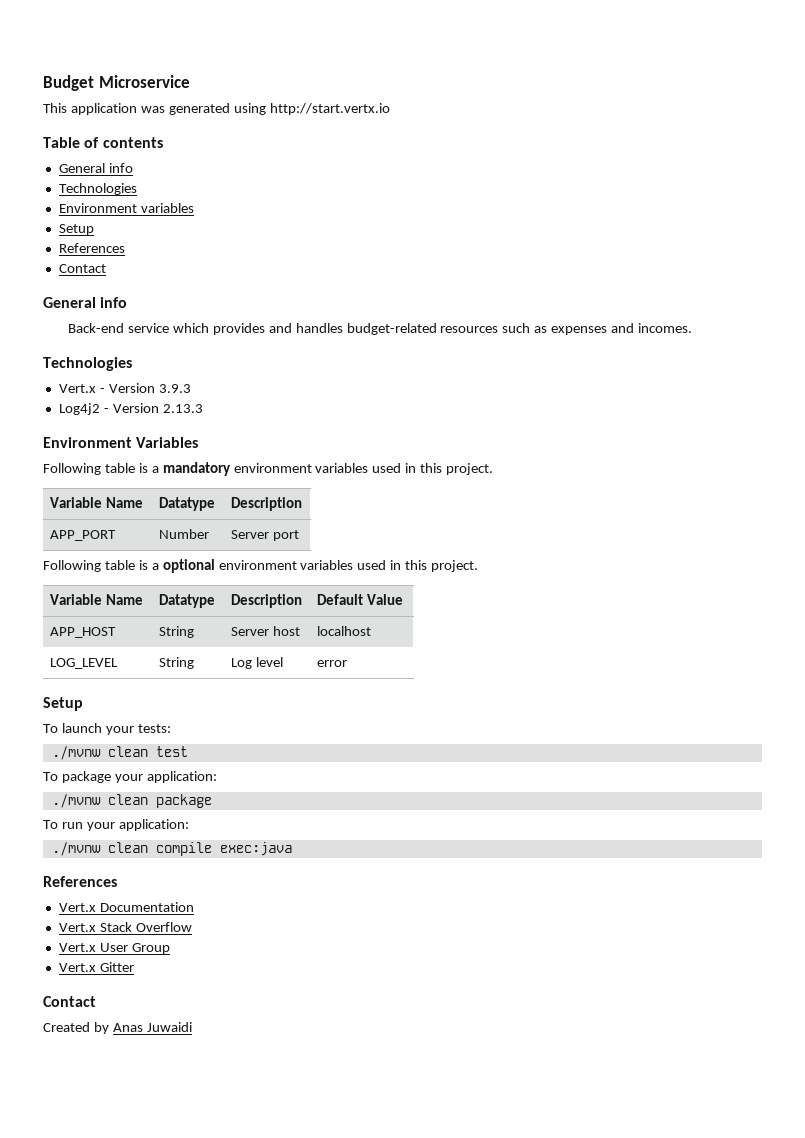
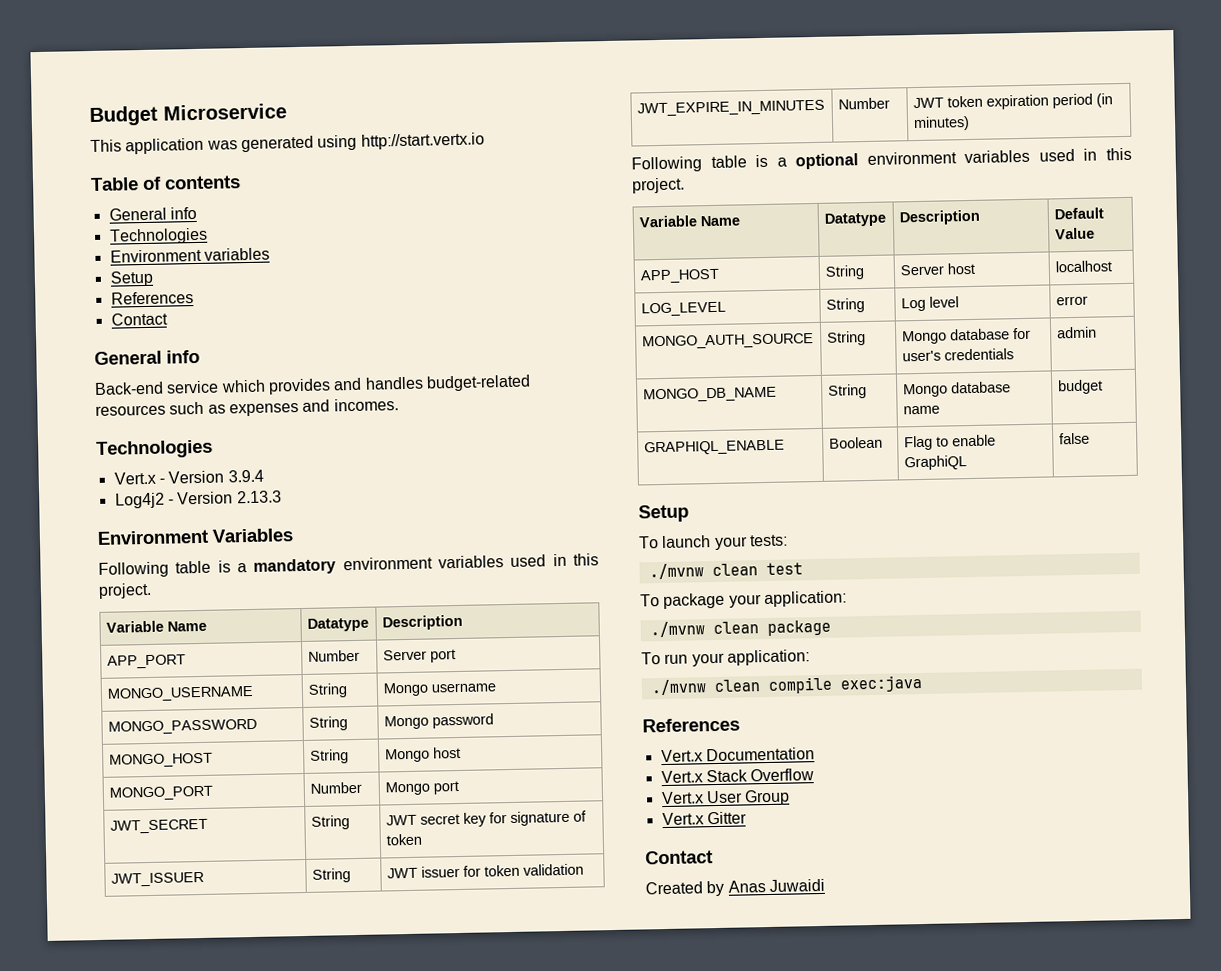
[158,384,191,393] 3.9.3 -> [227,469,264,483] 3.9.4
(300, 535) none -> [106,685,254,702] [307,683,348,698] [382,682,496,697] [107,718,257,735] [308,716,348,731] [383,713,494,730] [108,752,213,768] [309,749,349,764] [384,746,461,763] [108,785,213,801] [309,781,362,794] [384,780,459,796] [109,818,208,834] [310,815,350,830] [385,810,587,827] [385,833,422,846] [110,871,204,887] [311,868,351,883] [386,863,584,879] [636,99,825,117] [837,97,890,110] [912,93,1113,110] [912,115,970,132] // MONGO_USERNAME | String | Mongo username // MONGO_PASSWORD | String | Mongo password // MONGO_HOST | String | Mongo host // MONGO_PORT | Number | Mongo port // JWT_SECRET | String | JWT secret key for signature of token // JWT_ISSUER | String | JWT issuer for token validation // JWT_EXPIRE_IN_MINUTES | Number | JWT token expiration period (in minutes)
(348, 663) none -> [641,333,814,350] [826,331,866,346] [901,327,1031,345] [901,348,1014,362] [1056,326,1097,339] [642,386,777,403] [827,384,867,399] [902,381,1011,398] [902,405,940,415] [1057,379,1103,395] [643,439,785,456] [828,436,883,449] [903,434,996,451] [903,455,967,471] [1058,432,1090,445] // MONGO_AUTH_SOURCE | String | Mongo database for user's credentials | admin // MONGO_DB_NAME | String | Mongo database name | budget // GRAPHIQL_ENABLE | Boolean | Flag to enable GraphiQL | false

